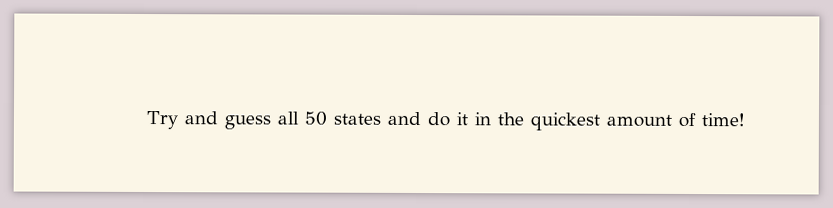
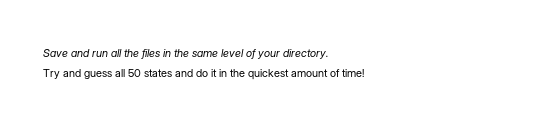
(145, 120) none -> [43,49,328,59] Save and run all the files in the same level of your directory. //

